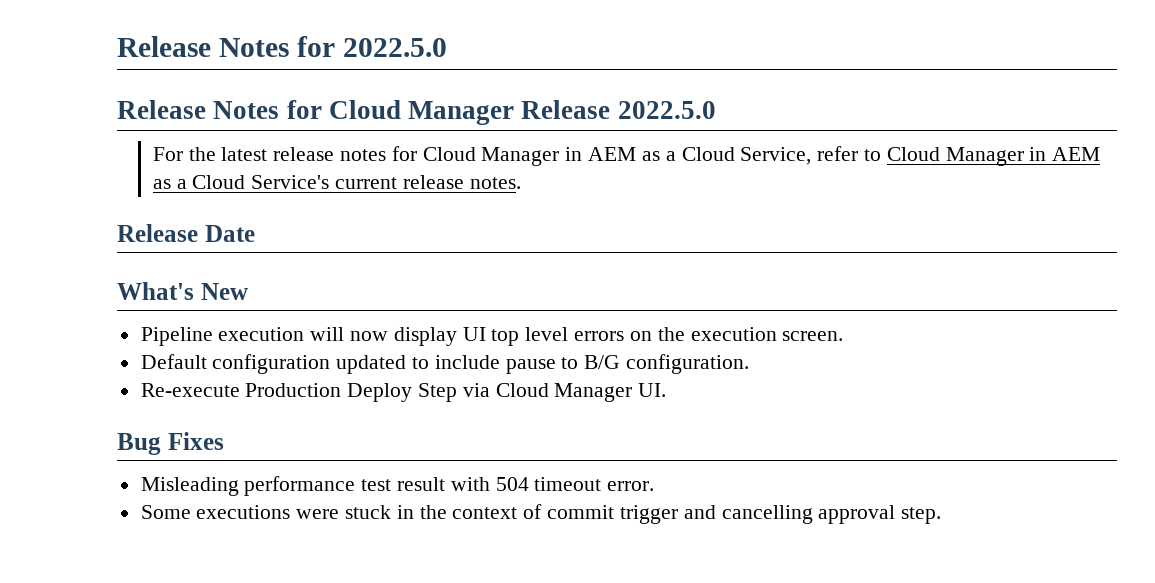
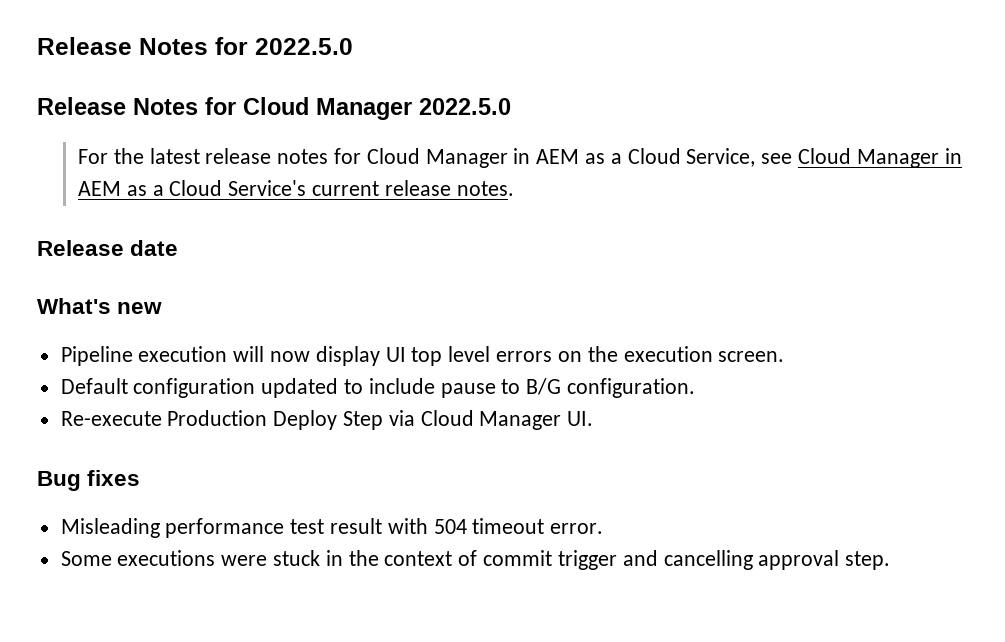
[521,100,611,119] Release -> (412, 109) none
[817,146,881,161] refer to -> [761,153,793,164] see
[204,225,255,242] Date -> [130,240,179,256] date
[200,283,248,300] New -> [117,302,163,314] new
[167,432,224,450] Fixes -> [87,470,141,486] fixes

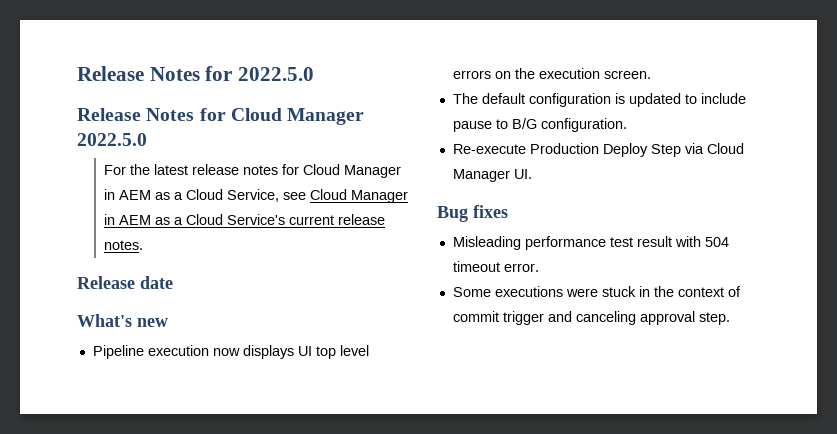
[233,346,380,366] will now display -> [212,345,294,359] now displays
[60,378,256,398] Default configuration -> [452,93,625,107] The default configuration is
[663,550,753,570] cancelling -> [575,311,636,325] canceling

